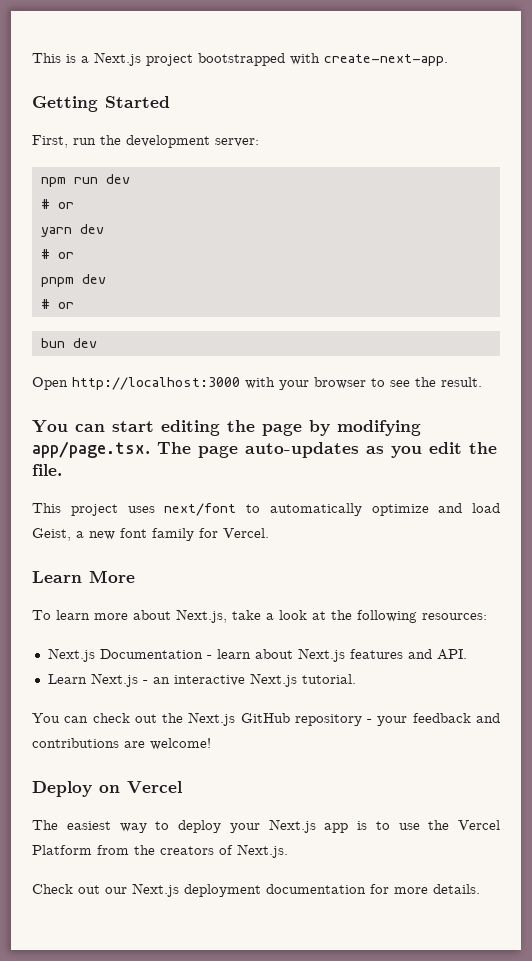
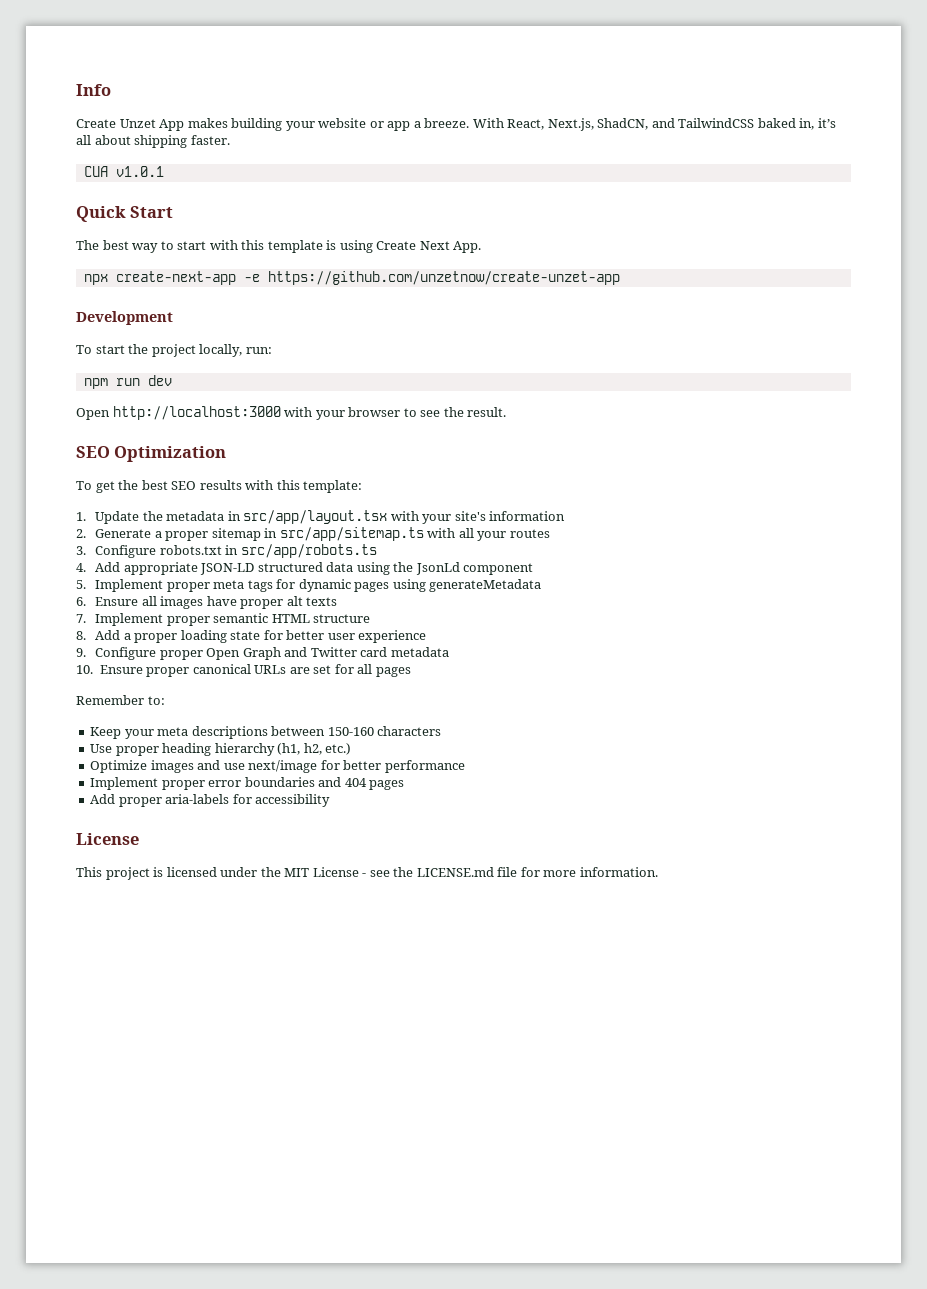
[32,52,448,66] [32,96,170,112] [32,135,259,148] [40,174,130,187] [40,199,74,209] [40,224,104,237] [40,249,74,259] [40,274,106,287] [40,299,74,309] [40,338,65,348] This is a Next.js project bootstrapped with create-next-app. // Getting Started // First, run the development server: // npm run dev // # or // yarn dev // # or // pnpm dev // # or // bun -> [76,84,111,96] [76,118,836,131] [76,135,230,148] [83,166,164,177] [76,206,174,222] [76,240,482,253] [83,271,620,285] [76,311,173,325] [76,344,272,357] [83,378,140,389] Info // Create Unzet App makes building your website or app a breeze. With React, Next.js, ShadCN, and TailwindCSS baked in, it’s all about shipping faster. // CUA v1.0.1 // Quick Start // The best way to start with this template is using Create Next App. // npx create-next-app -e https://github.com/unzetnow/create-unzet-app // Development // To start the project locally, run: // npm run
[32,420,421,436] [32,441,497,458] [32,464,62,476] [32,503,500,516] [32,528,269,541] [32,570,135,583] [32,609,487,623] [47,648,467,662] [47,673,356,687] [32,712,500,726] [32,738,211,750] [32,781,182,797] [32,819,500,833] [32,844,288,858] [32,883,366,897] You can start editing the page by modifying app/page.tsx. The page auto-updates as you edit the file. // This project uses next/font to automatically optimize and load Geist, a new font family for Vercel. // Learn More // To learn more about Next.js, take a look at the following resources: // Next.js Documentation - learn about Next.js features and API. // Learn Next.js - an interactive Next.js tutorial. // You can check out the Next.js GitHub repository - your feedback and contributions are welcome! // Deploy on Vercel // The easiest way to deploy your Next.js app is to use the Vercel Platform from the creators of Next.js. // Check out our Next.js deployment documentation -> [76,446,227,462] [76,480,363,493] [76,510,566,524] [76,527,550,541] [76,544,377,558] [76,562,534,575] [76,579,542,592] [76,596,338,609] [76,613,371,626] [76,630,427,643] [76,647,449,660] [76,664,411,677] [76,695,165,705] [90,726,442,739] [90,743,352,756] [90,760,465,773] [90,777,405,790] [90,794,331,807] [76,833,139,845] [76,867,518,880] SEO Optimization // To get the best SEO results with this template: // 1. Update the metadata in src/app/layout.tsx with your site's information // 2. Generate a proper sitemap in src/app/sitemap.ts with all your routes // 3. Configure robots.txt in src/app/robots.ts // 4. Add appropriate JSON-LD structured data using the JsonLd component // 5. Implement proper meta tags for dynamic pages using generateMetadata // 6. Ensure all images have proper alt texts // 7. Implement proper semantic HTML structure // 8. Add a proper loading state for better user experience // 9. Configure proper Open Graph and Twitter card metadata // 10. Ensure proper canonical URLs are set for all pages // Remember to: // Keep your meta descriptions between 150-160 characters // Use proper heading hierarchy (h1, h2, etc.) // Optimize images and use next/image for better performance // Implement proper error boundaries and 404 pages // Add proper aria-labels for accessibility // License // This project is licensed under the MIT License - see the LICENSE.md file
[433,884,480,894] details. -> [579,867,658,877] information.

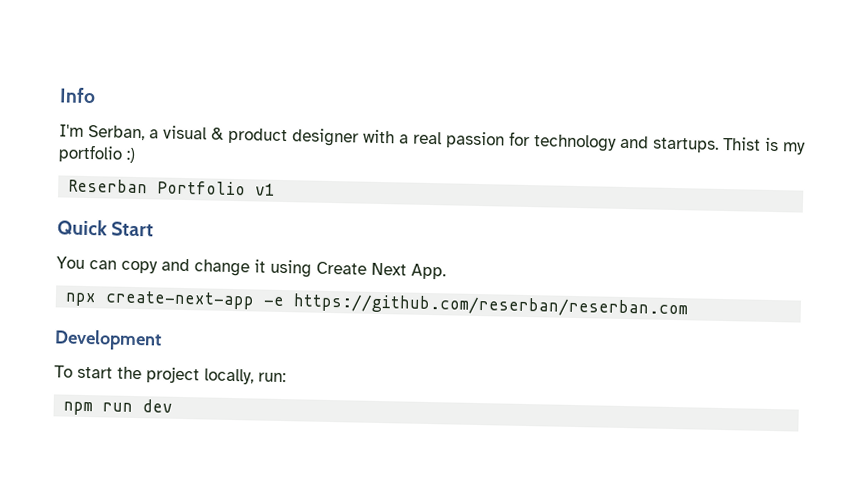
[76,118,836,131] [76,135,230,148] [83,166,164,177] [76,206,174,222] [76,240,337,253] Create Unzet App makes building your website or app a breeze. With React, Next.js, ShadCN, and TailwindCSS baked in, it’s all about shipping faster. // CUA v1.0.1 // Quick Start // The best way to start with this template is -> [59,124,806,155] [58,144,135,163] [68,178,277,196] [57,219,155,237] [56,256,266,277] I'm Serban, a visual & product designer with a real passion for technology and startups. Thist is my portfolio :) // Reserban Portfolio v1 // Quick Start // You can copy and change it
[267,271,620,285] https://github.com/unzetnow/create-unzet-app -> [293,293,689,319] https://github.com/reserban/reserban.com
[76,406,507,420] [76,446,227,462] [76,480,363,493] [76,510,566,524] [76,527,550,541] [76,544,377,558] [76,562,534,575] [76,579,542,592] [76,596,338,609] [76,613,371,626] [76,630,427,643] [76,647,449,660] [76,664,411,677] [76,695,165,705] [90,726,442,739] [90,743,352,756] [90,760,465,773] [90,777,405,790] [90,794,331,807] [76,833,139,845] [76,867,658,880] // Open http://localhost:3000 with your browser to see the result. // SEO Optimization // To get the best SEO results with this template: // 1. Update the metadata in src/app/layout.tsx with your site's information // 2. Generate a proper sitemap in src/app/sitemap.ts with all your routes // 3. Configure robots.txt in src/app/robots.ts // 4. Add appropriate JSON-LD structured data using the JsonLd component // 5. Implement proper meta tags for dynamic pages using generateMetadata // 6. Ensure all images have proper alt texts // 7. Implement proper semantic HTML structure // 8. Add a proper loading state for better user experience // 9. Configure proper Open Graph and Twitter card metadata // 10. Ensure proper canonical URLs are set for all pages // Remember to: // Keep your meta descriptions between 150-160 characters // Use proper heading hierarchy (h1, h2, etc.) // Optimize images and use next/image for better performance // Implement proper error boundaries and 404 pages // Add proper aria-labels for accessibility // License // This project is licensed under the MIT License - see the LICENSE.md file for more information. -> (174, 406) none

